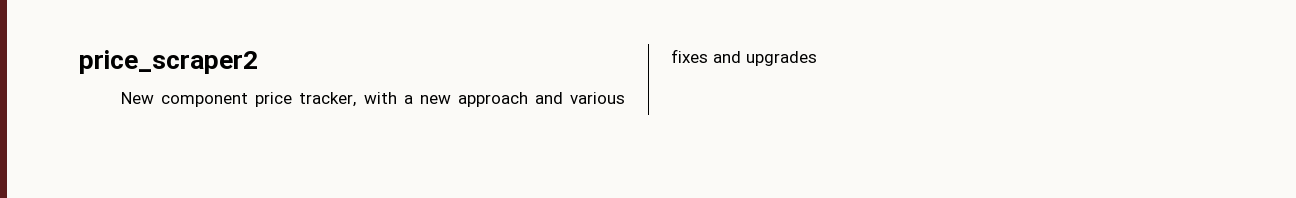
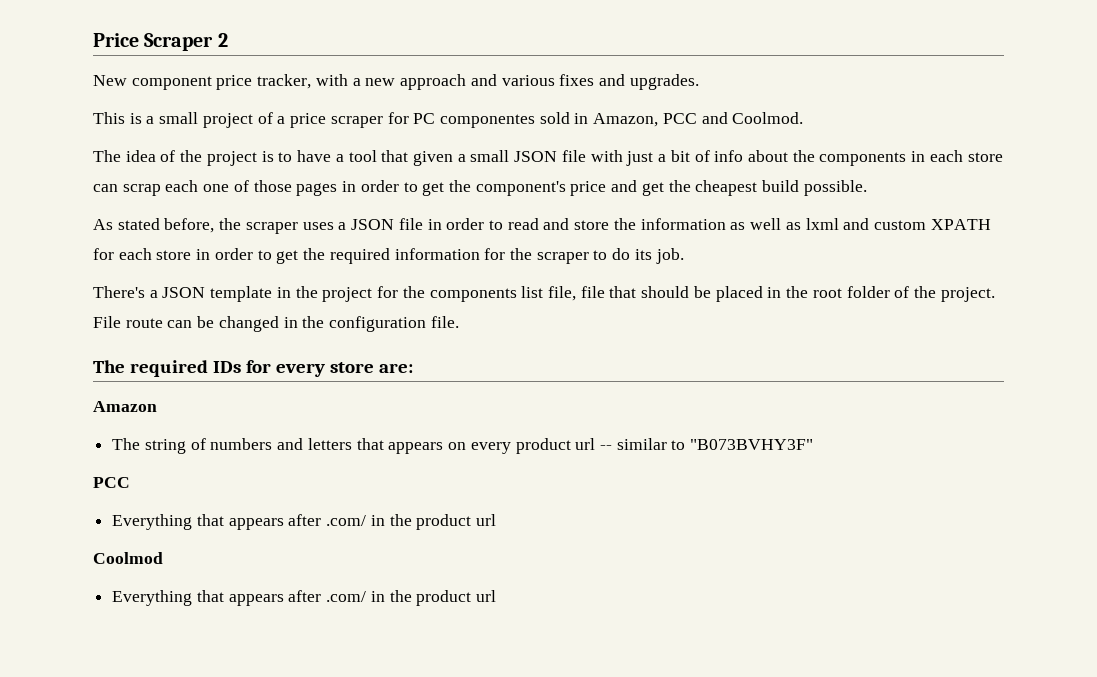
[79,50,258,74] price_scraper2 -> [93,33,228,51] Price Scraper 2
[746,51,817,66] upgrades -> [629,74,699,90] [93,112,804,128] [93,150,1003,166] [93,180,867,196] [93,218,991,234] [93,248,684,264] [93,286,995,302] [93,316,459,332] [93,360,413,377] [93,401,157,412] [112,438,814,454] [93,477,130,488] [112,514,497,530] [93,552,163,564] [112,590,497,606] upgrades. // This is a small project of a price scraper for PC componentes sold in Amazon, PCC and Coolmod. // The idea of the project is to have a tool that given a small JSON file with just a bit of info about the components in each store can scrap each one of those pages in order to get the component's price and get the cheapest build possible. // As stated before, the scraper uses a JSON file in order to read and store the information as well as lxml and custom XPATH for each store in order to get the required information for the scraper to do its job. // There's a JSON template in the project for the components list file, file that should be placed in the root folder of the project. File route can be changed in the configuration file. // The required IDs for every store are: // Amazon // The string of numbers and letters that appears on every product url -- similar to "B073BVHY3F" // PCC // Everything that appears after .com/ in the product url // Coolmod // Everything that appears after .com/ in the product url

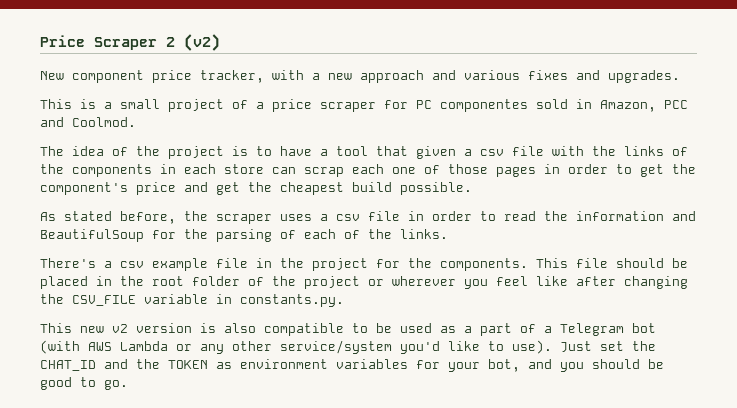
(228, 40) none -> [184,34,220,51] (v2)
[470,150,788,166] small JSON file with just a bit of info about -> [480,146,688,156] csv file with the links of
[351,219,395,230] JSON -> [336,214,360,221] csv
[543,218,991,230] [93,248,684,264] and store the information as well as lxml and custom XPATH for each store in order to get the required information for the scraper to do its job. -> [544,211,696,221] [40,229,448,242] the information and BeautifulSoup for the parsing of each of the links.
[162,286,273,302] JSON template -> [120,258,248,271] csv example file
[429,286,637,302] components list file, file that -> [440,258,608,271] components. This file
[940,287,995,302] [93,316,459,332] [93,360,413,377] [93,401,157,412] [112,438,814,454] [93,477,130,488] [112,514,497,530] [93,552,163,564] [112,590,497,606] project. File route can be changed in the configuration file. // The required IDs for every store are: // Amazon // The string of numbers and letters that appears on every product url -- similar to "B073BVHY3F" // PCC // Everything that appears after .com/ in the product url // Coolmod // Everything that appears after .com/ in the product url -> [304,276,688,289] [40,294,344,307] [40,323,656,336] [40,340,656,354] [40,359,664,372] [40,377,128,390] project or wherever you feel like after changing the CSV_FILE variable in constants.py. // This new v2 version is also compatible to be used as a part of a Telegram bot (with AWS Lambda or any other service/system you'd like to use). Just set the CHAT_ID and the TOKEN as environment variables for your bot, and you should be good to go.

